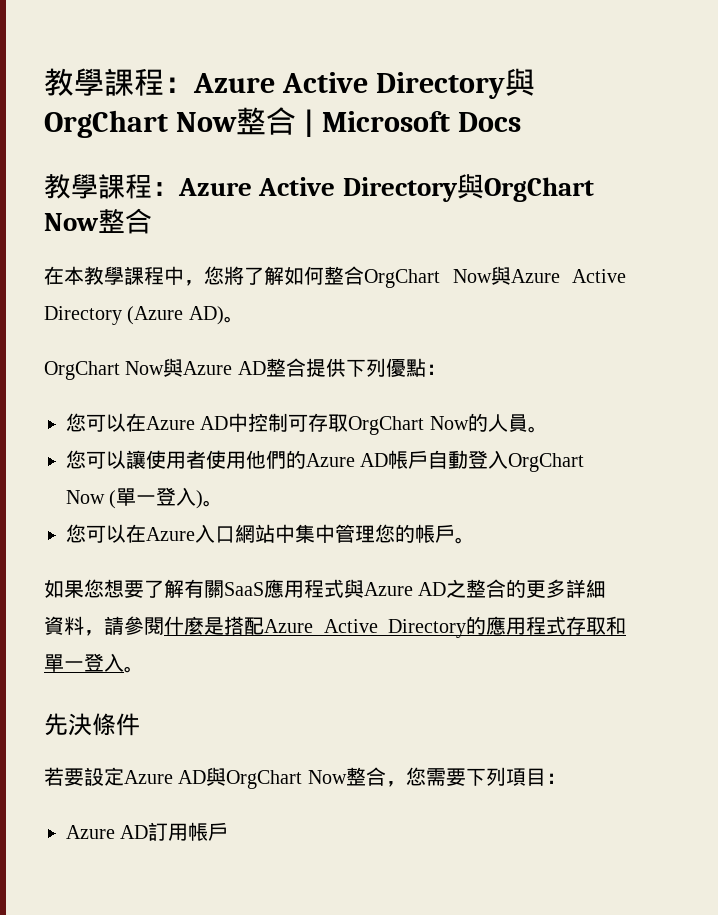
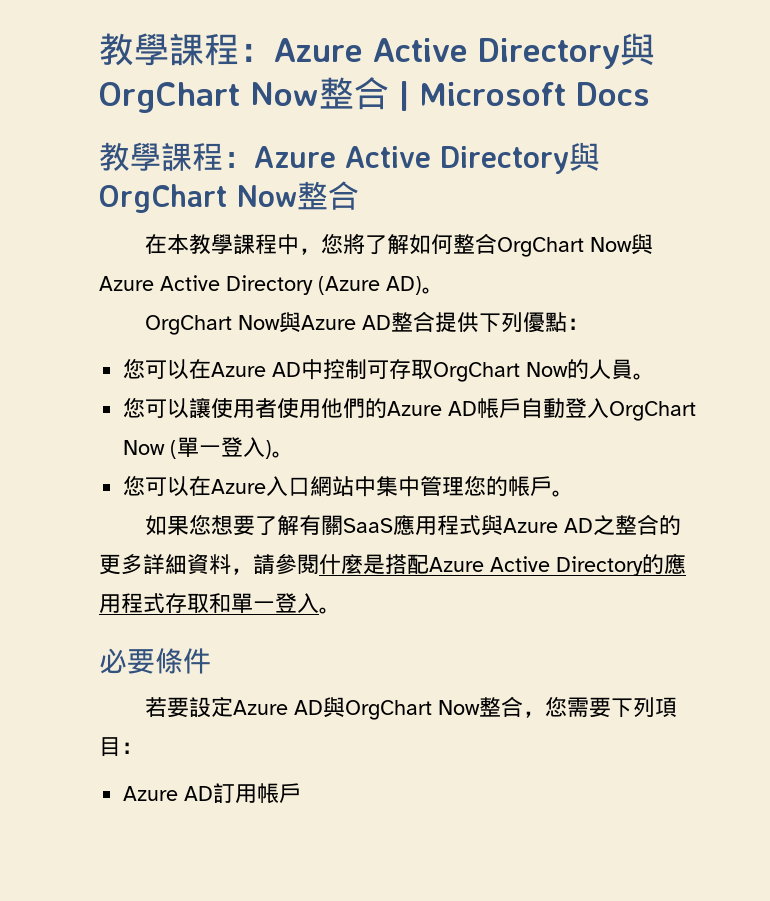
[44,713,92,736] 先決 -> [99,648,155,674] 必要

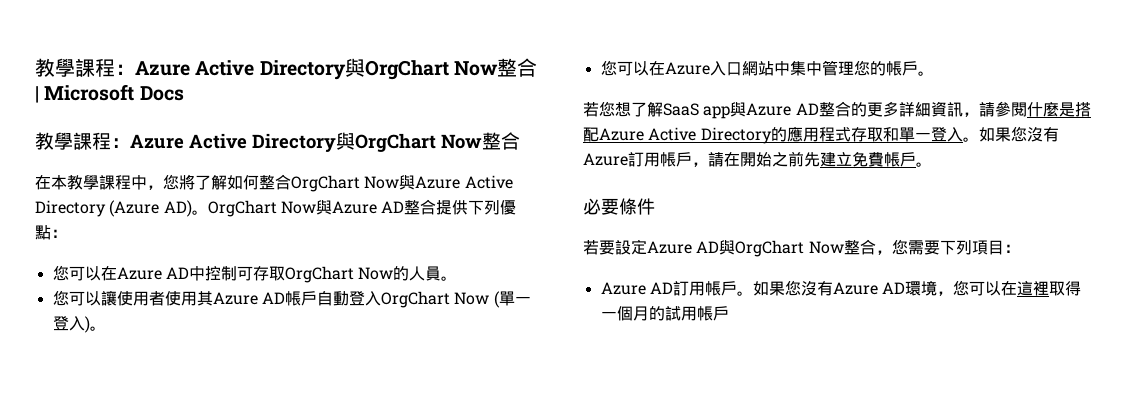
(444, 290) // -> (208, 212) none
[321,398,388,418] 他們的 -> [196,291,213,306] 其
[145,514,616,536] 如果您想要了解有關SaaS應用程式與Azure AD之 -> [583,101,819,119] 若您想了解SaaS app與Azure AD
[209,554,231,575] 料 -> [946,102,963,117] 訊
(341, 610) none -> [978,126,1059,142] [583,151,932,167] 如果您沒有Azure訂用帳戶，請在開始之前先建立免費帳戶。
(302, 793) none -> [736,280,1082,296] [600,306,729,321] 。如果您沒有Azure AD環境，您可以在這裡取得一個月的試用帳戶

